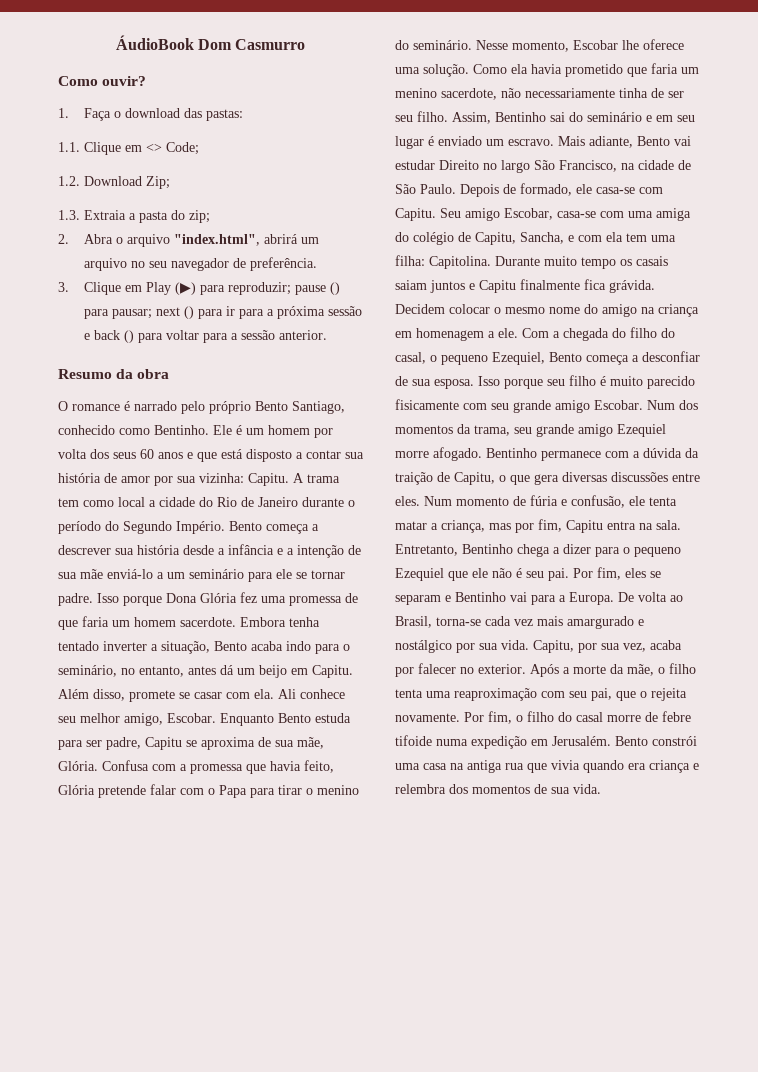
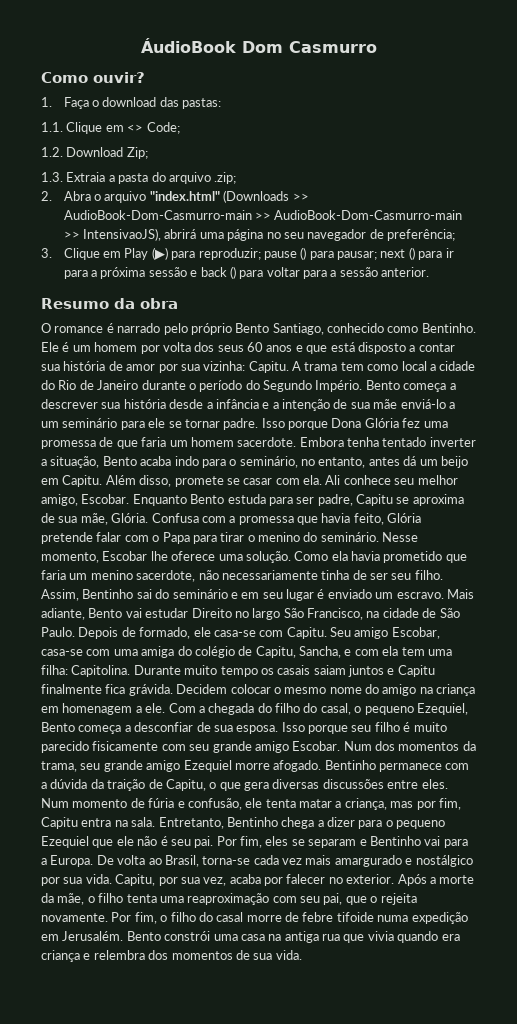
[189,210,210,223] zip; -> [168,172,237,184] arquivo .zip;
[173,234,319,246] [83,258,127,271] "index.html", abrirá um arquivo -> [149,190,309,203] [63,210,463,220] [63,228,264,241] "index.html" (Downloads >> AudioBook-Dom-Casmurro-main >> AudioBook-Dom-Casmurro-main >> IntensivaoJS), abrirá uma página
[249,257,317,271] preferência. -> [387,229,456,241] preferência;

